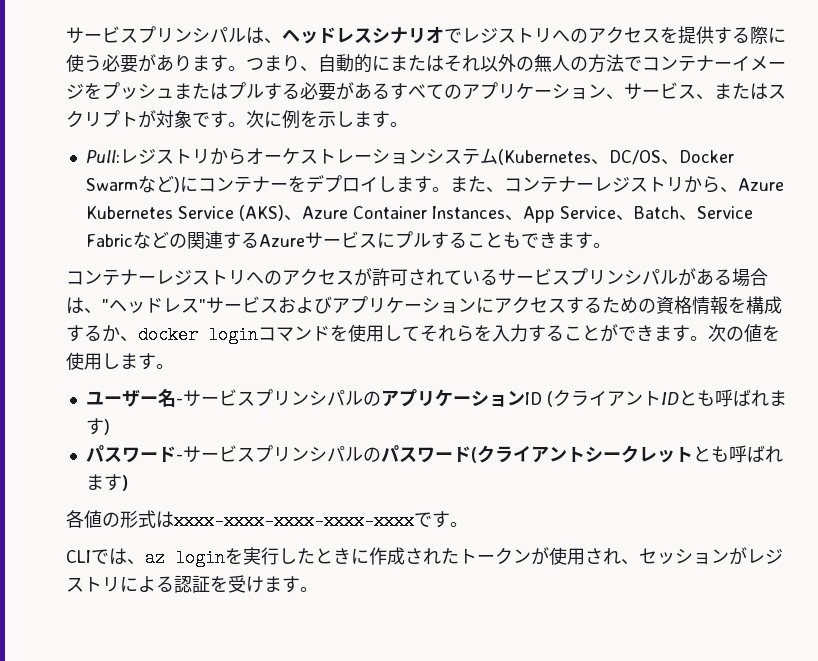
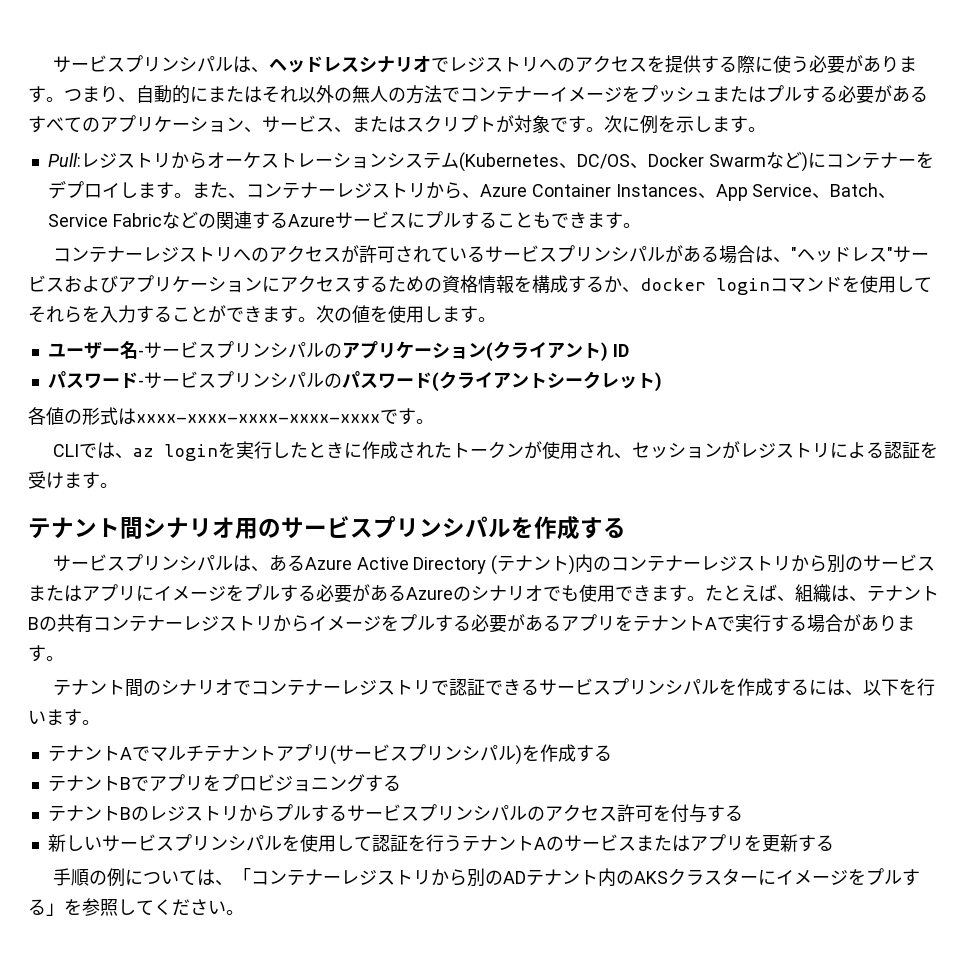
[85,205,348,221] Kubernetes Service (AKS)、Azure -> (527, 190) none
[524,389,787,407] [85,418,110,435] ID (クライアントIDとも呼ばれます) -> [485,341,629,362] (クライアント) ID
[692,445,783,463] [85,474,122,491] とも呼ばれます -> (655, 380) none
(318, 589) none -> [28,516,626,540] [52,554,936,575] [28,584,939,603] [28,614,915,633] [28,645,64,662] [52,678,935,697] [28,709,100,726] [47,744,612,765] [47,774,401,792] [47,804,743,823] [47,834,834,852] [52,868,920,887] [28,898,244,916] // テナント間シナリオ用のサービスプリンシパルを作成する // サービスプリンシパルは、あるAzure Active Directory (テナント)内のコンテナーレジストリから別のサービスまたはアプリにイメージをプルする必要があるAzureのシナリオでも使用できます。たとえば、組織は、テナントBの共有コンテナーレジストリからイメージをプルする必要があるアプリをテナントAで実行する場合があります。 // テナント間のシナリオでコンテナーレジストリで認証できるサービスプリンシパルを作成するには、以下を行います。 // テナントAでマルチテナントアプリ(サービスプリンシパル)を作成する // テナントBでアプリをプロビジョニングする // テナントBのレジストリからプルするサービスプリンシパルのアクセス許可を付与する // 新しいサービスプリンシパルを使用して認証を行うテナントAのサービスまたはアプリを更新する // 手順の例については、「コンテナーレジストリから別のADテナント内のAKSクラスターにイメージをプルする」を参照してください。

